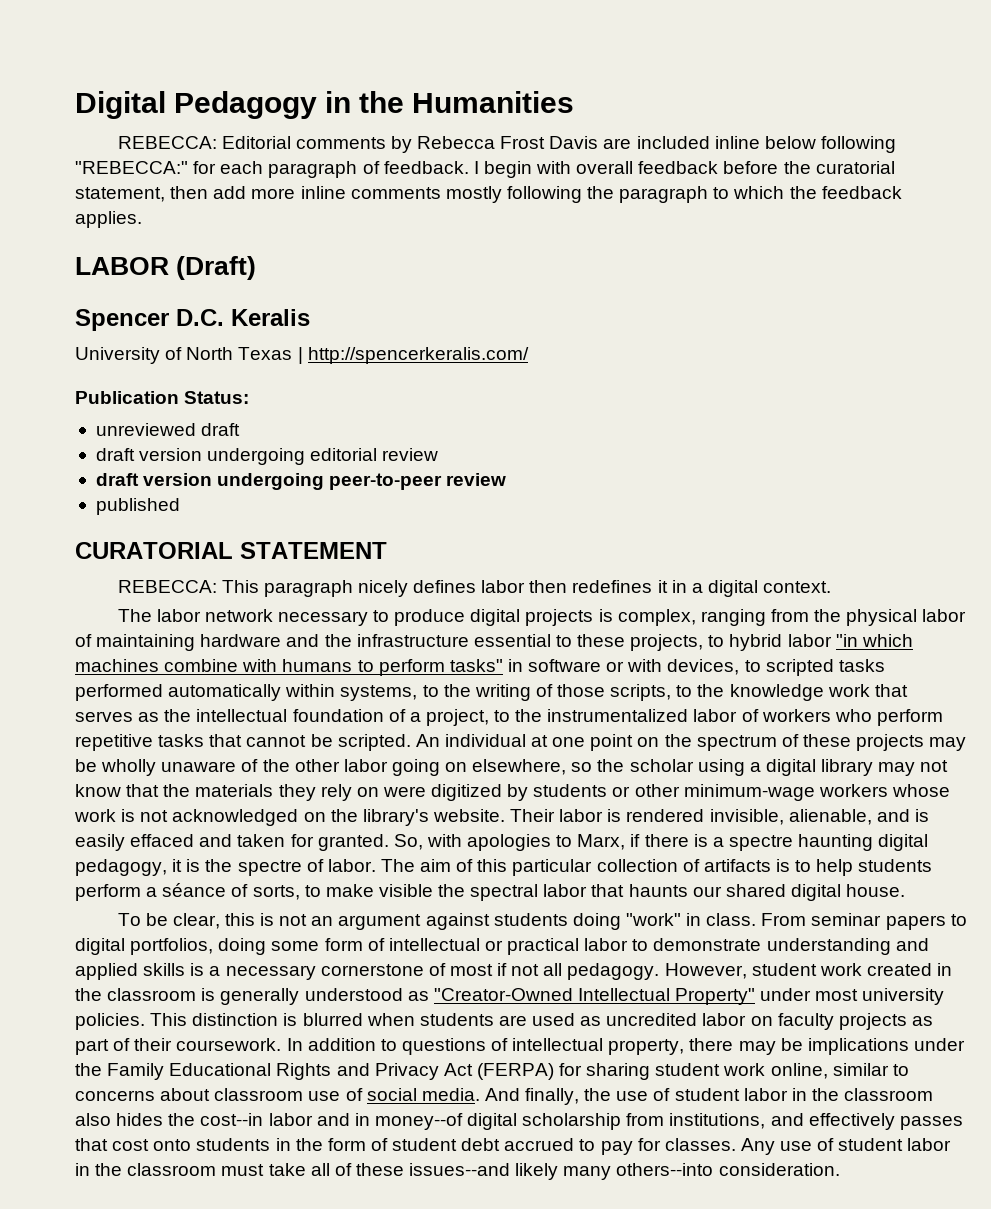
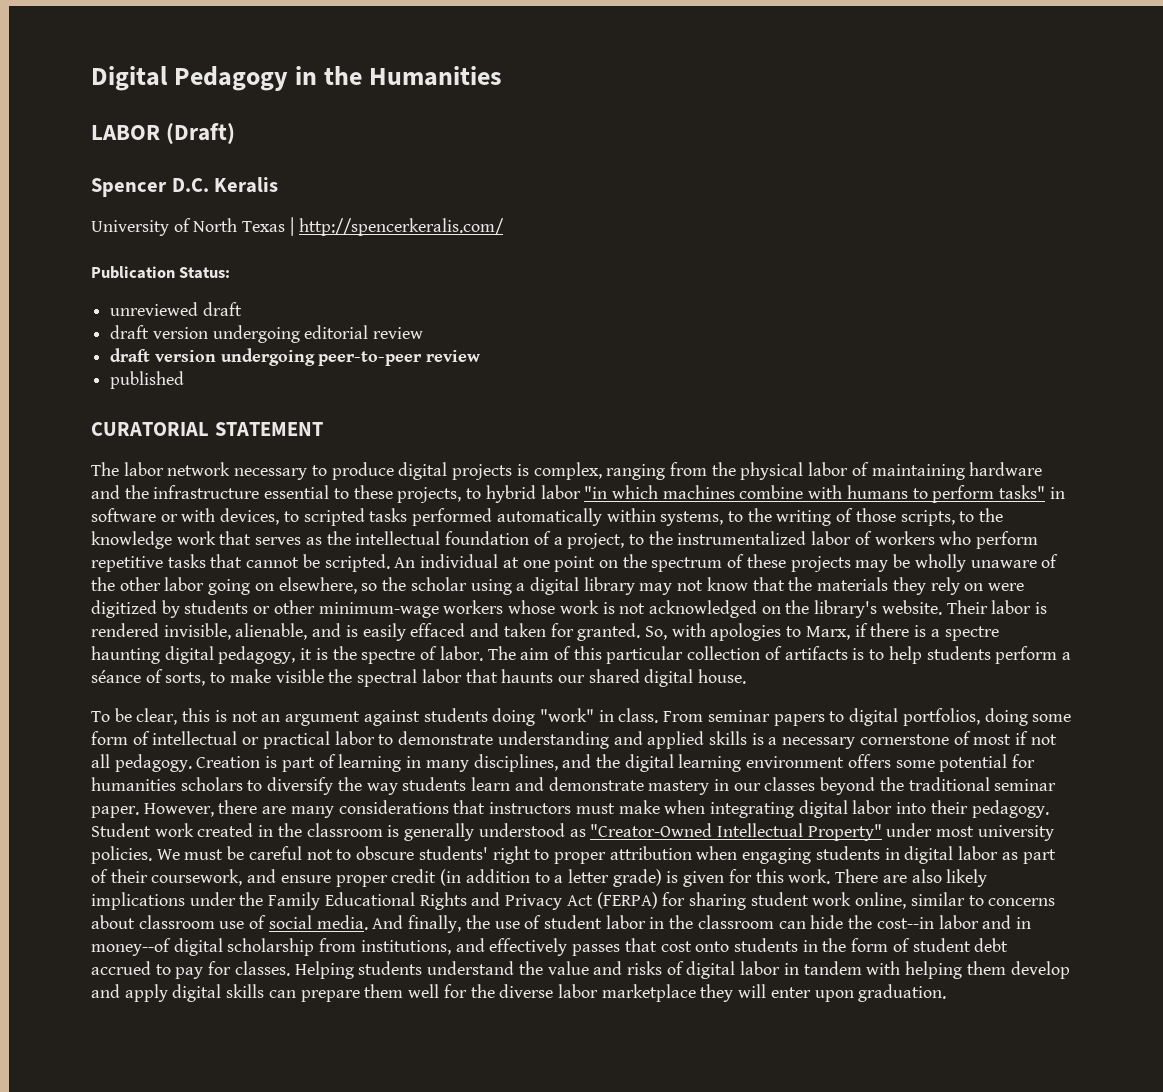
[117,136,896,153] [75,161,895,178] [75,186,902,203] [75,211,142,228] // REBECCA: Editorial comments by Rebecca Frost Davis are included inline below following "REBECCA:" for each paragraph of feedback. I begin with overall feedback before the curatorial statement, then add more inline comments mostly following the paragraph to which the feedback applies. -> (503, 76) none
[117,580,832,597] // REBECCA: This paragraph nicely defines labor then redefines it in a digital context. -> (323, 429) none
[664,963,817,979] However, student -> [196,754,1036,772] [91,777,1057,795] [91,800,1049,818] [91,823,151,837] Creation is part of learning in many disciplines, and the digital learning environment offers some potential for humanities scholars to diversify the way students learn and demonstrate mastery in our classes beyond the traditional seminar paper. However, there are many considerations that instructors must make when integrating digital labor into their pedagogy. Student
[150,1013,933,1030] [75,1038,803,1055] This distinction is blurred when students are used as uncredited labor on faculty projects as part of their coursework. In addition to questions of intellectual property, there may be -> [156,846,1056,864] [91,869,988,887] We must be careful not to obscure students' right to proper attribution when engaging students in digital labor as part of their coursework, and ensure proper credit (in addition to a letter grade) is given for this work. There are also likely
[75,1113,164,1126] also hides -> [778,915,844,929] can hide
[740,1138,952,1155] [75,1163,840,1180] Any use of student labor in the classroom must take all of these issues--and likely many others--into consideration. -> [294,961,1070,979] [91,984,947,1002] Helping students understand the value and risks of digital labor in tandem with helping them develop and apply digital skills can prepare them well for the diverse labor marketplace they will enter upon graduation.

